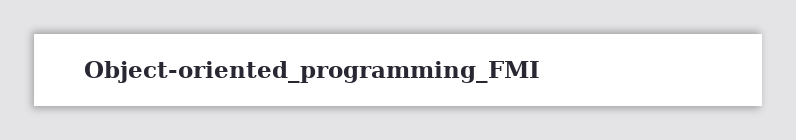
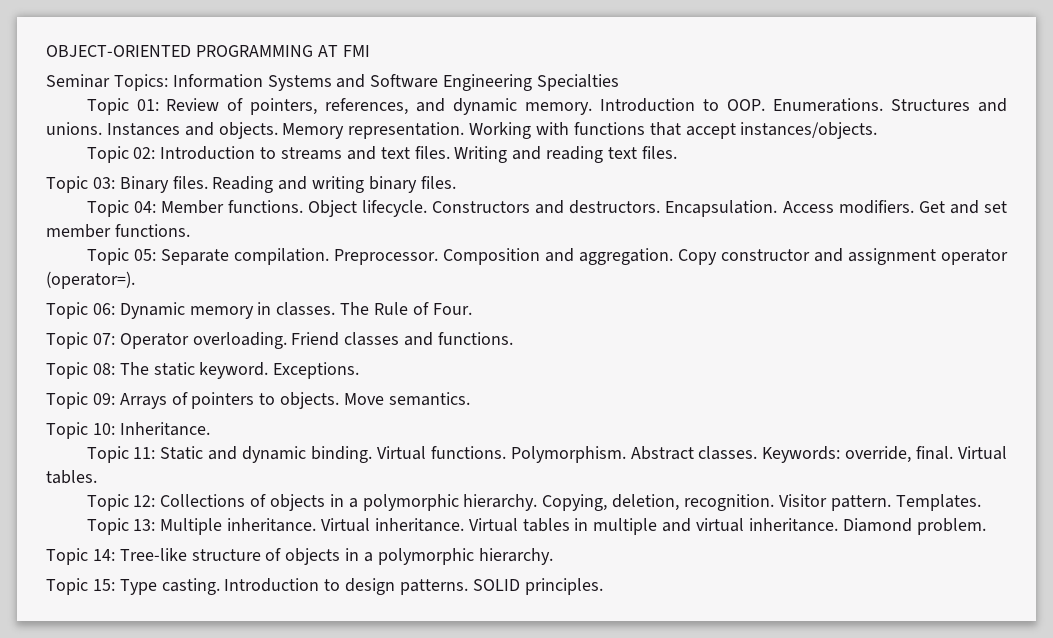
[84,61,540,83] Object-oriented_programming_FMI -> [46,45,370,57] [46,74,620,91] [86,98,1007,115] [46,122,878,139] [86,146,677,163] [46,176,456,193] [86,200,1008,217] [46,224,190,238] [86,248,1009,265] [46,271,135,289] [46,302,472,319] [46,332,514,349] [46,362,360,379] [46,392,470,409] [46,422,210,439] [86,446,1007,463] [46,470,97,484] [86,494,981,511] [86,518,986,535] [46,548,553,565] [46,578,603,595] OBJECT-ORIENTED PROGRAMMING AT FMI // Seminar Topics: Information Systems and Software Engineering Specialties // Topic 01: Review of pointers, references, and dynamic memory. Introduction to OOP. Enumerations. Structures and unions. Instances and objects. Memory representation. Working with functions that accept instances/objects. // Topic 02: Introduction to streams and text files. Writing and reading text files. // Topic 03: Binary files. Reading and writing binary files. // Topic 04: Member functions. Object lifecycle. Constructors and destructors. Encapsulation. Access modifiers. Get and set member functions. // Topic 05: Separate compilation. Preprocessor. Composition and aggregation. Copy constructor and assignment operator (operator=). // Topic 06: Dynamic memory in classes. The Rule of Four. // Topic 07: Operator overloading. Friend classes and functions. // Topic 08: The static keyword. Exceptions. // Topic 09: Arrays of pointers to objects. Move semantics. // Topic 10: Inheritance. // Topic 11: Static and dynamic binding. Virtual functions. Polymorphism. Abstract classes. Keywords: override, final. Virtual tables. // Topic 12: Collections of objects in a polymorphic hierarchy. Copying, deletion, recognition. Visitor pattern. Templates. // Topic 13: Multiple inheritance. Virtual inheritance. Virtual tables in multiple and virtual inheritance. Diamond problem. // Topic 14: Tree-like structure of objects in a polymorphic hierarchy. // Topic 15: Type casting. Introduction to design patterns. SOLID principles.

